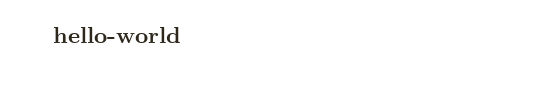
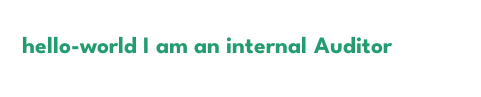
(181, 35) none -> [143,36,393,54] I am an internal Auditor

